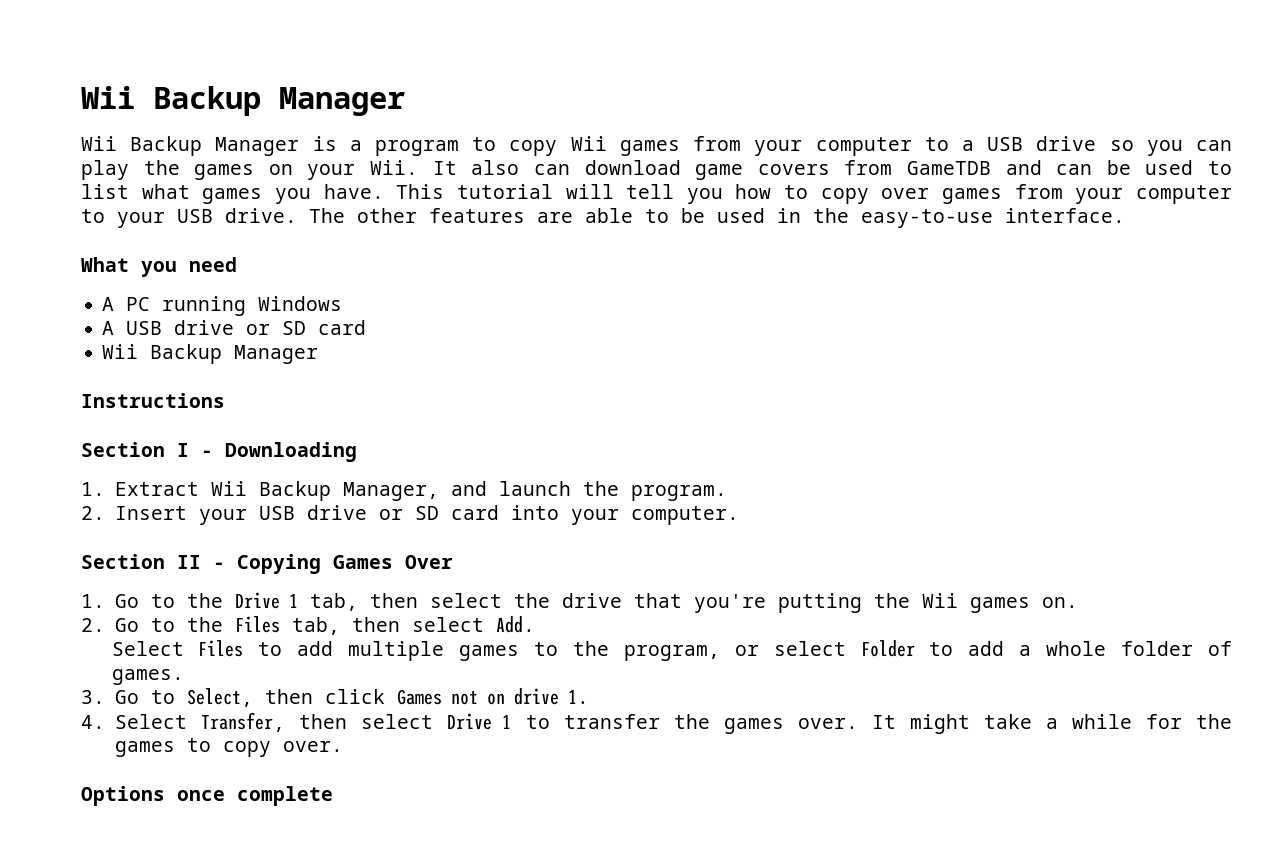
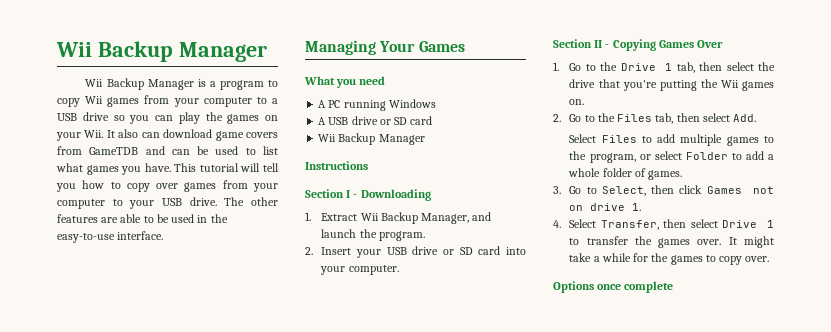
(1125, 215) none -> [305,40,465,55] // Managing Your Games

